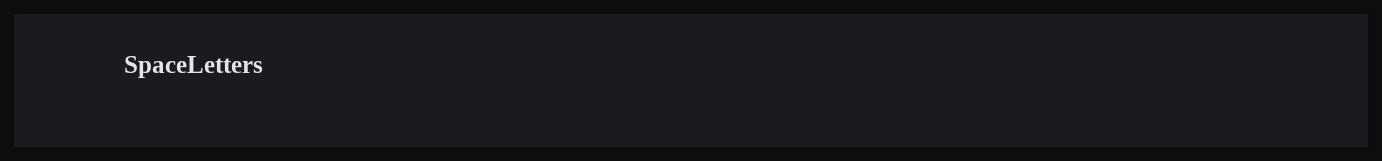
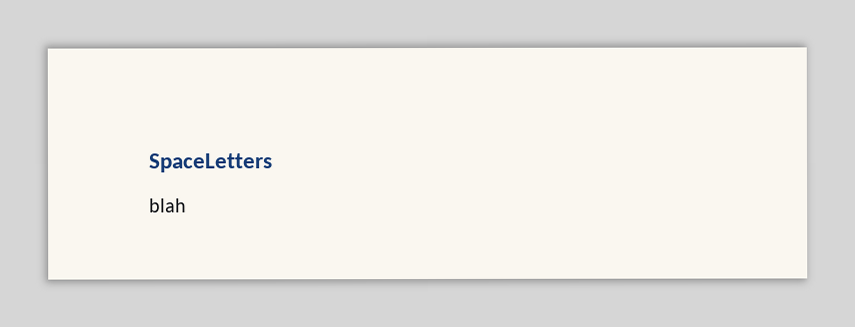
(263, 67) none -> [149,198,187,213] // blah

